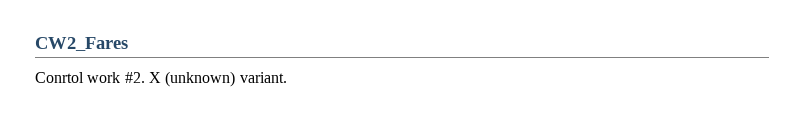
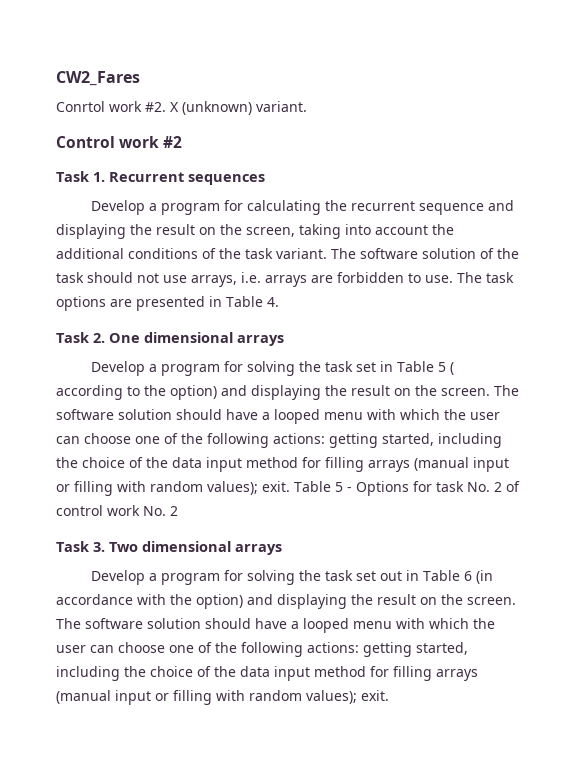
(287, 77) none -> [56,136,183,148] [56,171,265,185] [91,200,515,215] [56,224,454,239] [56,248,519,259] [56,272,514,287] [56,296,279,311] [56,332,284,346] [91,361,455,376] [56,385,519,400] [56,409,500,424] [56,433,502,448] [56,457,509,472] [56,481,520,496] [56,505,178,516] [56,541,282,555] [91,570,494,585] [56,594,516,609] [56,618,495,633] [56,642,468,657] [56,666,478,681] [56,690,389,705] // Control work #2 // Task 1. Recurrent sequences // Develop a program for calculating the recurrent sequence and displaying the result on the screen, taking into account the additional conditions of the task variant. The software solution of the task should not use arrays, i.e. arrays are forbidden to use. The task options are presented in Table 4. // Task 2. One dimensional arrays // Develop a program for solving the task set in Table 5 ( according to the option) and displaying the result on the screen. The software solution should have a looped menu with which the user can choose one of the following actions: getting started, including the choice of the data input method for filling arrays (manual input or filling with random values); exit. Table 5 - Options for task No. 2 of control work No. 2 // Task 3. Two dimensional arrays // Develop a program for solving the task set out in Table 6 (in accordance with the option) and displaying the result on the screen. The software solution should have a looped menu with which the user can choose one of the following actions: getting started, including the choice of the data input method for filling arrays (manual input or filling with random values); exit.

